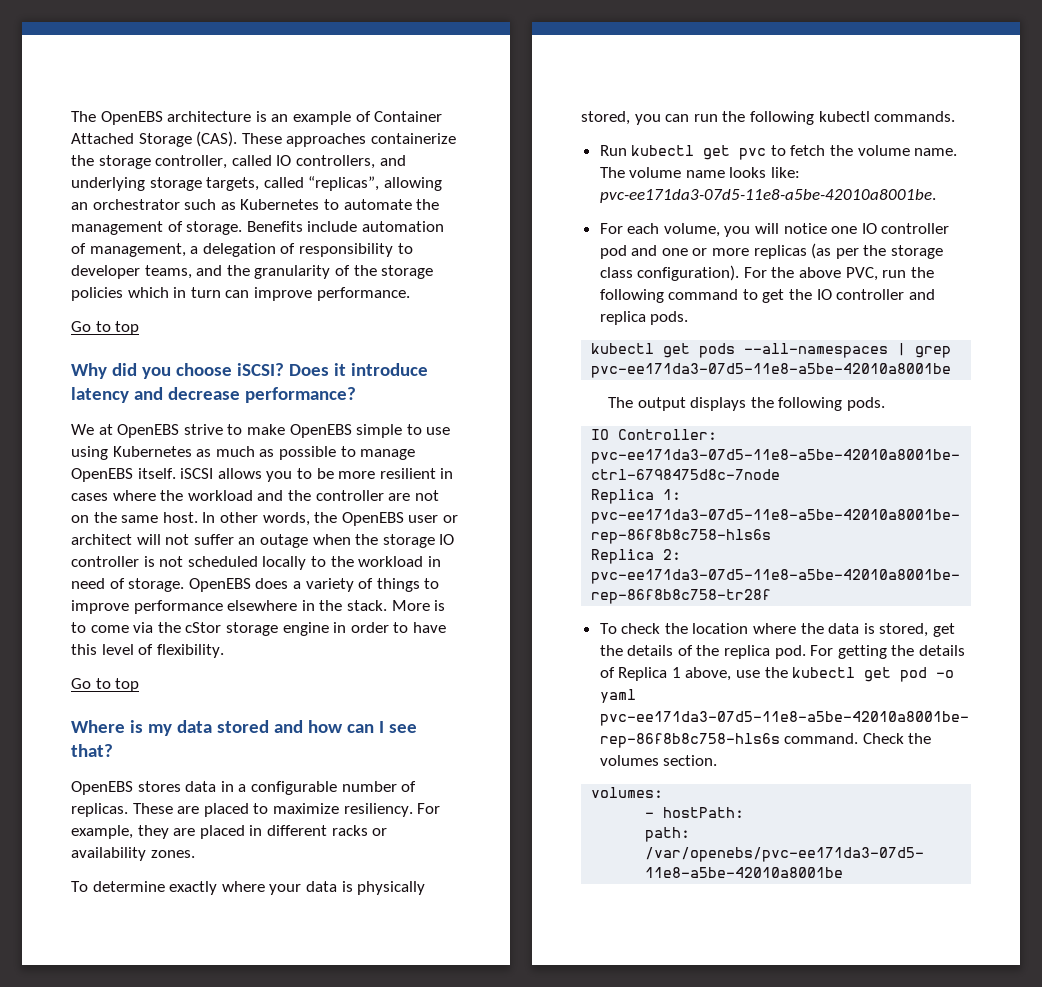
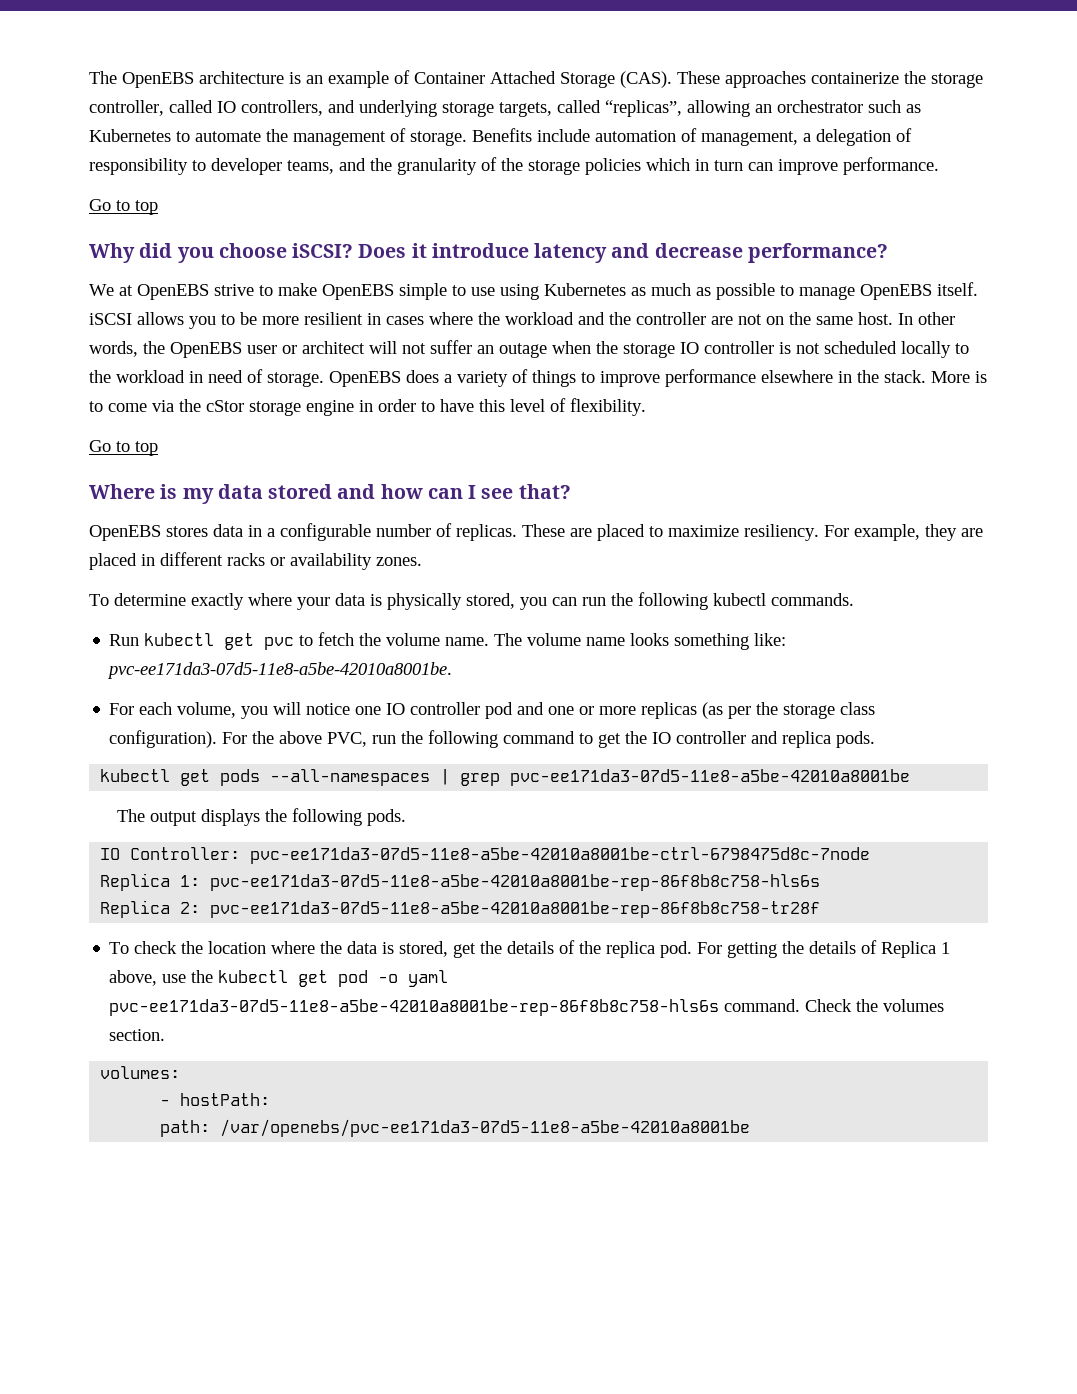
(767, 172) none -> [674,633,750,650] something

